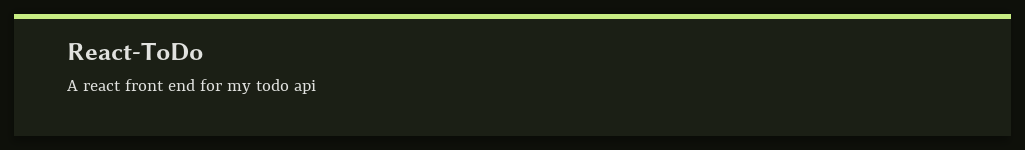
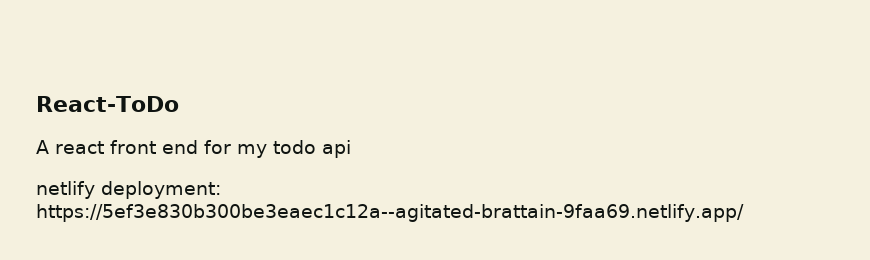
(316, 87) none -> [36,181,221,199] [36,204,744,222] // netlify deployment: https://5ef3e830b300be3eaec1c12a--agitated-brattain-9faa69.netlify.app/

